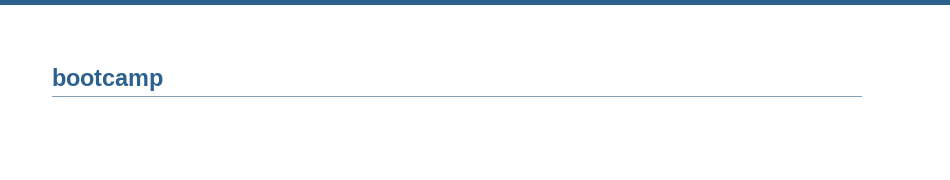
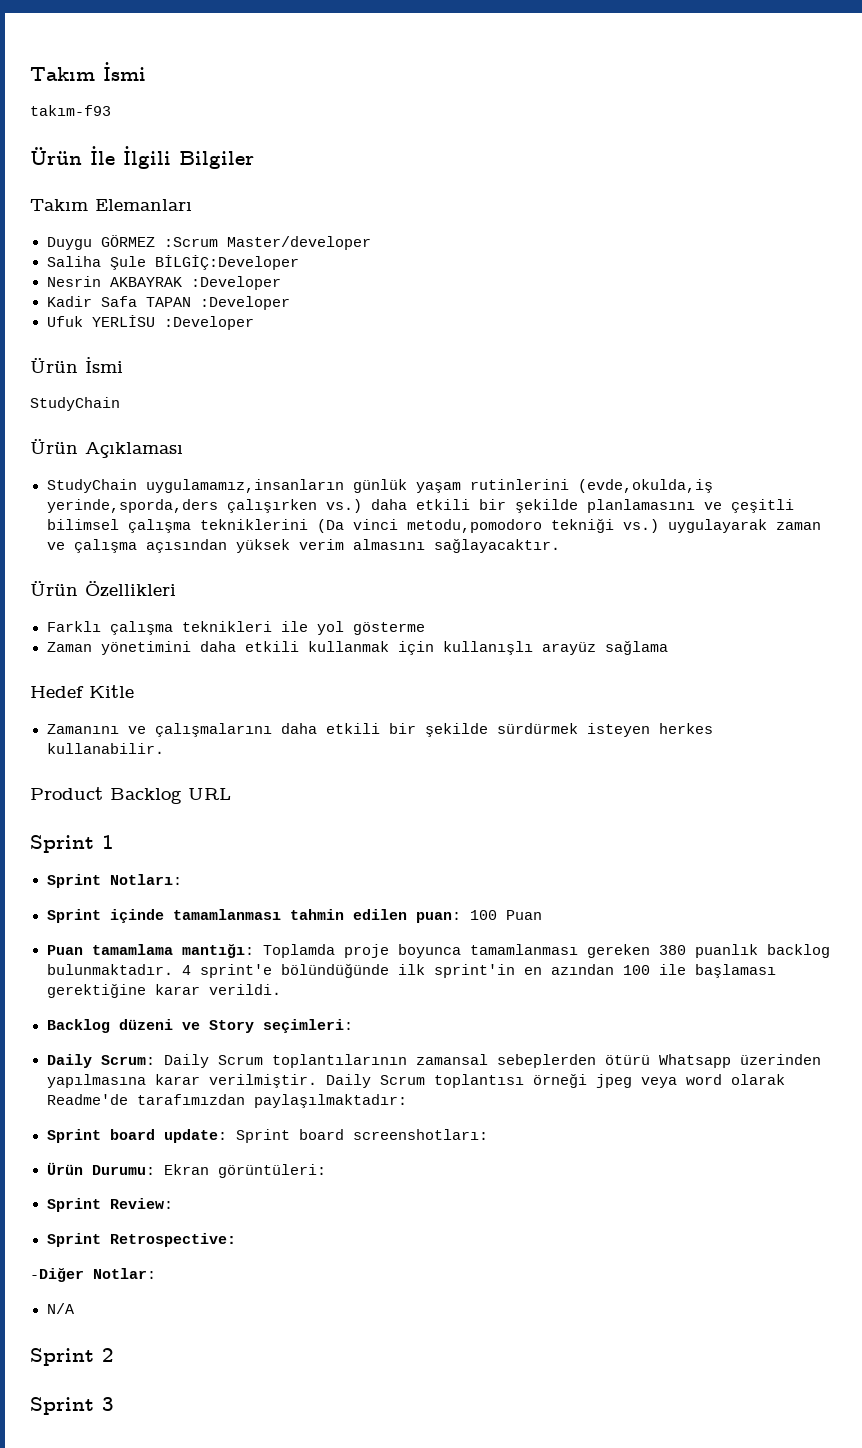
[52,68,163,91] bootcamp -> [30,62,146,81] [30,105,111,116] [30,146,254,169] [30,199,192,211] [46,235,371,250] [46,255,299,270] [46,276,281,290] [46,296,290,310] [46,315,254,330] [30,357,123,373] [30,397,120,411] [30,439,183,458] [46,479,713,493] [46,499,794,513] [46,518,821,533] [46,538,560,553] [30,581,176,598] [46,621,425,635] [46,640,668,655] [30,685,134,698] [46,723,713,737] [46,743,164,754] [30,787,231,804] [30,835,114,853] [46,874,182,888] [46,909,542,923] [46,944,830,958] [46,963,776,978] [46,983,281,998] [46,1019,353,1033] [46,1054,821,1068] [46,1073,785,1088] [46,1094,407,1108] [46,1129,488,1143] [46,1162,326,1178] [46,1198,173,1212] [46,1233,236,1247] [30,1268,156,1282] [46,1303,74,1314] [30,1348,114,1366] [30,1397,114,1415] Takım İsmi // takım-f93 // Ürün İle İlgili Bilgiler // Takım Elemanları // Duygu GÖRMEZ :Scrum Master/developer // Saliha Şule BİLGİÇ:Developer // Nesrin AKBAYRAK :Developer // Kadir Safa TAPAN :Developer // Ufuk YERLİSU :Developer // Ürün İsmi // StudyChain // Ürün Açıklaması // StudyChain uygulamamız,insanların günlük yaşam rutinlerini (evde,okulda,iş yerinde,sporda,ders çalışırken vs.) daha etkili bir şekilde planlamasını ve çeşitli bilimsel çalışma tekniklerini (Da vinci metodu,pomodoro tekniği vs.) uygulayarak zaman ve çalışma açısından yüksek verim almasını sağlayacaktır. // Ürün Özellikleri // Farklı çalışma teknikleri ile yol gösterme // Zaman yönetimini daha etkili kullanmak için kullanışlı arayüz sağlama // Hedef Kitle // Zamanını ve çalışmalarını daha etkili bir şekilde sürdürmek isteyen herkes kullanabilir. // Product Backlog URL // Sprint 1 // Sprint Notları: // Sprint içinde tamamlanması tahmin edilen puan: 100 Puan // Puan tamamlama mantığı: Toplamda proje boyunca tamamlanması gereken 380 puanlık backlog bulunmaktadır. 4 sprint'e bölündüğünde ilk sprint'in en azından 100 ile başlaması gerektiğine karar verildi. // Backlog düzeni ve Story seçimleri: // Daily Scrum: Daily Scrum toplantılarının zamansal sebeplerden ötürü Whatsapp üzerinden yapılmasına karar verilmiştir. Daily Scrum toplantısı örneği jpeg veya word olarak Readme'de tarafımızdan paylaşılmaktadır: // Sprint board update: Sprint board screenshotları: // Ürün Durumu: Ekran görüntüleri: // Sprint Review: // Sprint Retrospective: // -Diğer Notlar: // N/A // Sprint 2 // Sprint 3

